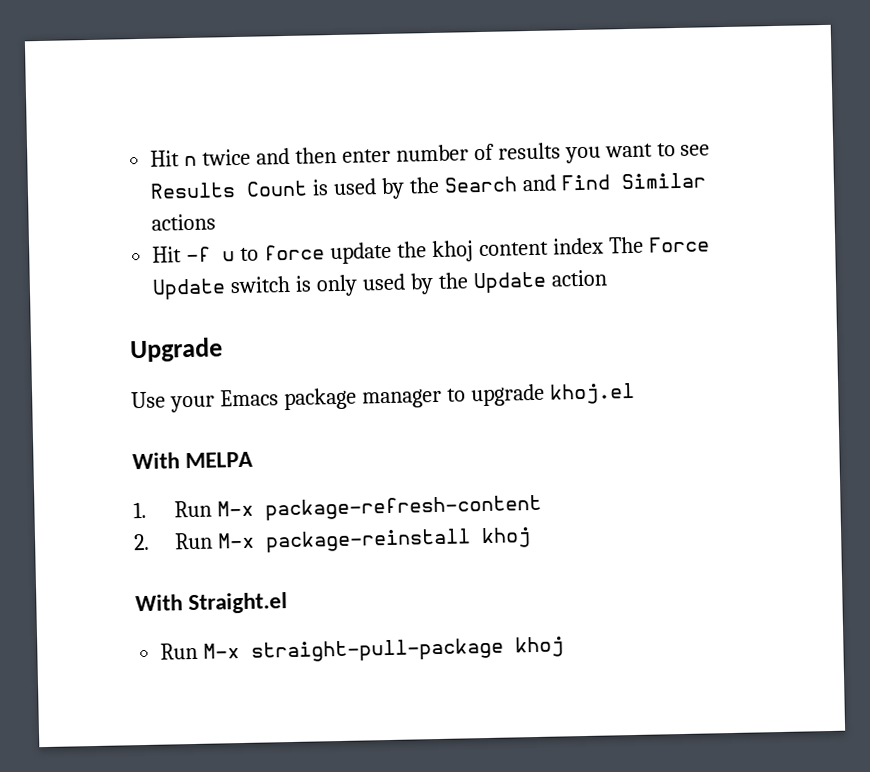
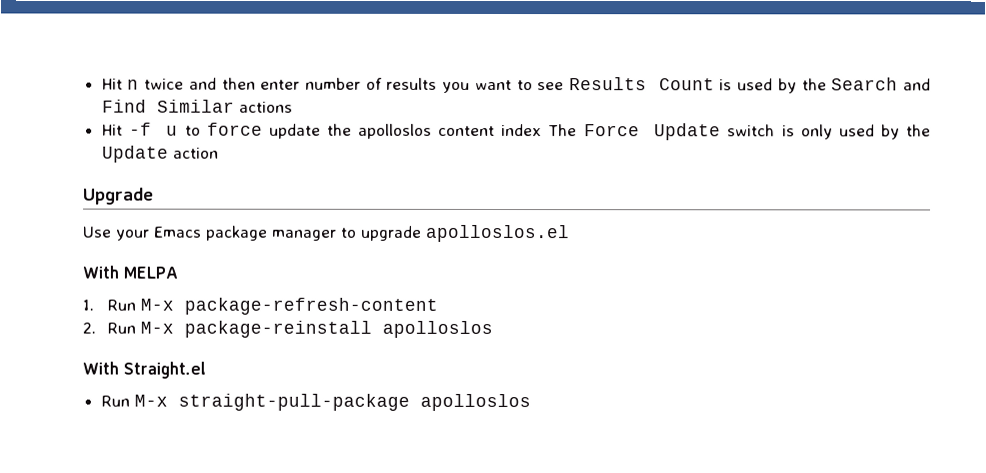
[431,240,474,263] khoj -> [358,123,433,139] apolloslos
[548,382,635,405] khoj.el -> [425,224,570,243] apolloslos.el
[480,527,531,549] khoj -> [382,320,494,339] apolloslos
[515,636,565,658] khoj -> [419,393,531,412] apolloslos

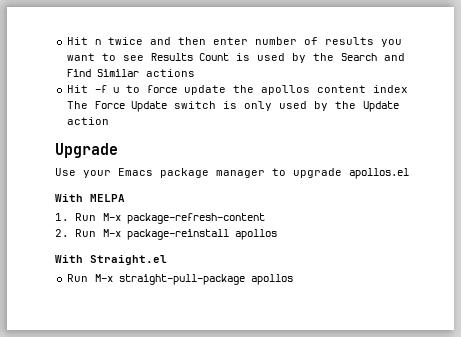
[358,123,433,139] apolloslos -> [261,85,311,95] apollos
[425,224,570,243] apolloslos.el -> [349,168,409,179] apollos.el
[382,320,494,339] apolloslos -> [234,229,277,240] apollos
[419,393,531,412] apolloslos -> [251,274,294,285] apollos

